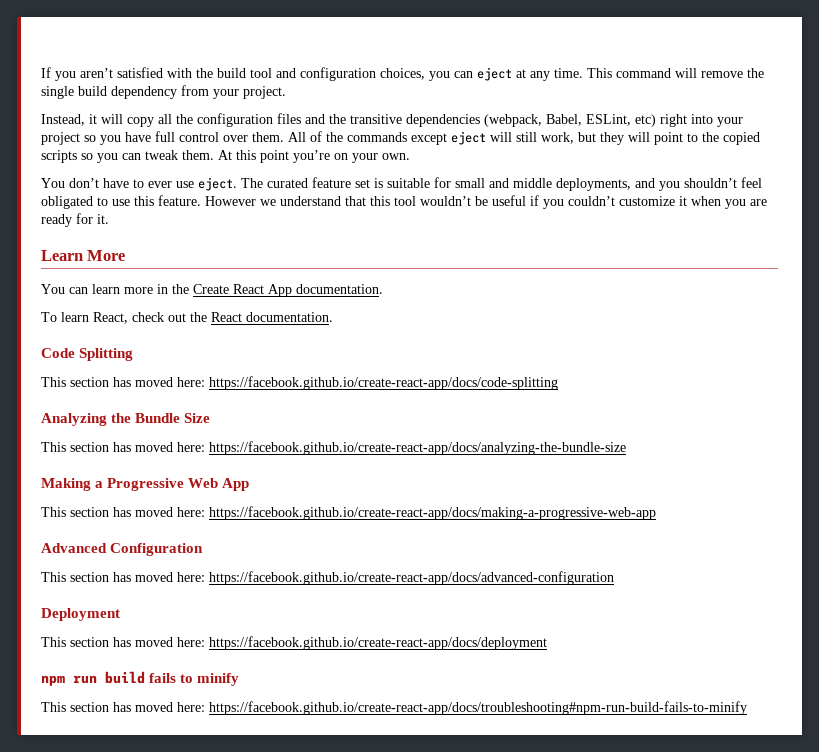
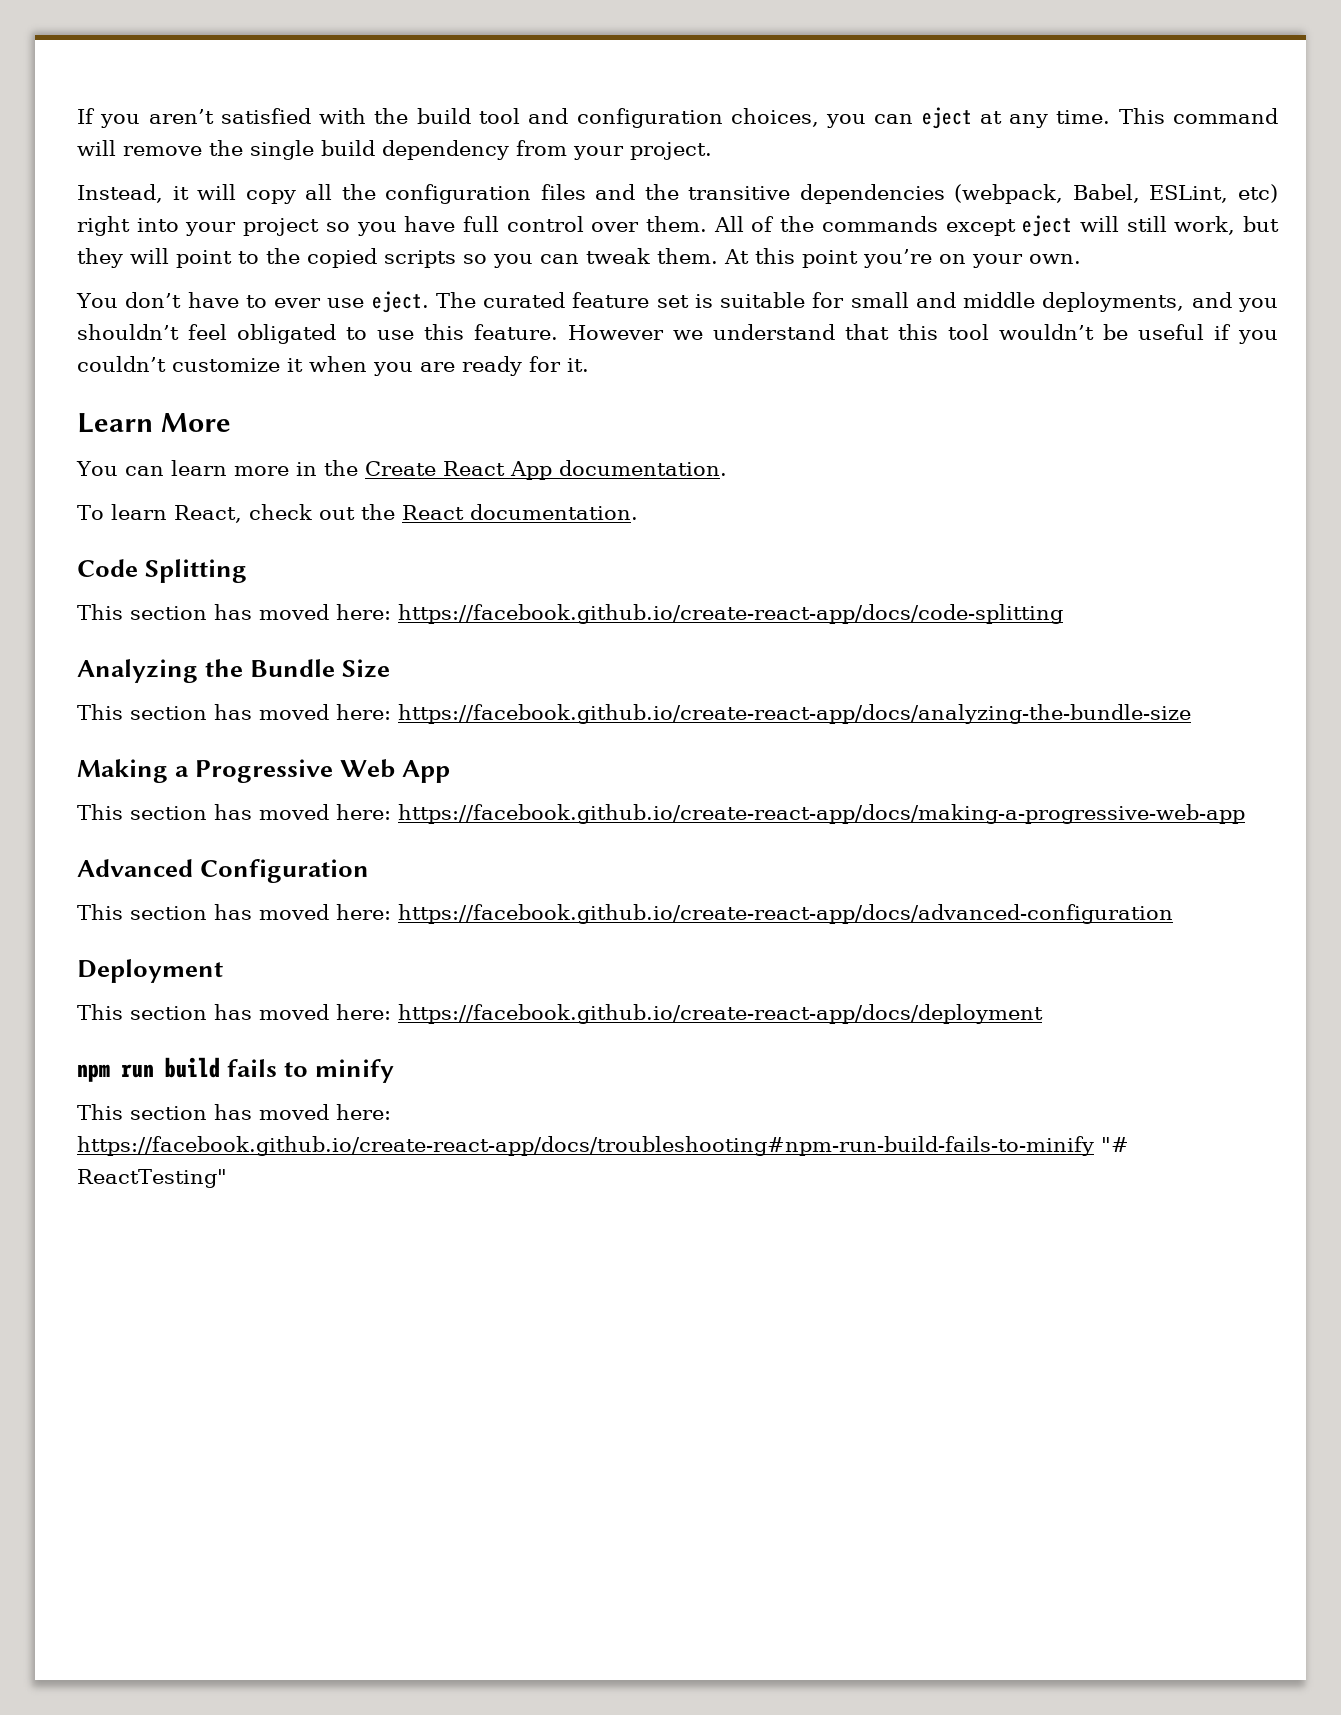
(747, 708) none -> [1101,1137,1129,1152] [77,1169,227,1188] "# ReactTesting"

